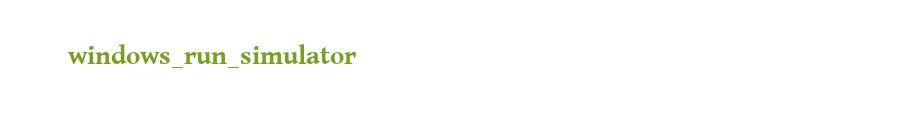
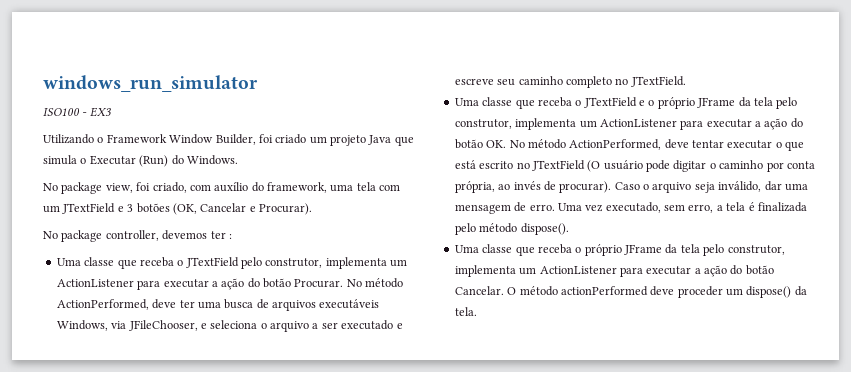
(357, 56) none -> [43,107,111,117] [43,134,414,146] [43,155,238,167] [43,182,401,194] [43,203,312,215] [43,230,232,242] [56,257,408,269] [56,278,404,290] [56,299,380,311] [56,320,403,332] [454,76,686,88] [454,97,798,109] [454,118,803,130] [454,139,805,151] [454,160,815,172] [454,181,808,193] [454,202,807,214] [454,223,569,235] [454,244,785,256] [454,265,774,277] [454,286,807,298] [454,307,477,316] // ISO100 - EX3 // Utilizando o Framework Window Builder, foi criado um projeto Java que simula o Executar (Run) do Windows. // No package view, foi criado, com auxílio do framework, uma tela com um JTextField e 3 botões (OK, Cancelar e Procurar). // No package controller, devemos ter : // Uma classe que receba o JTextField pelo construtor, implementa um ActionListener para executar a ação do botão Procurar. No método ActionPerformed, deve ter uma busca de arquivos executáveis Windows, via JFileChooser, e seleciona o arquivo a ser executado e escreve seu caminho completo no JTextField. // Uma classe que receba o JTextField e o próprio JFrame da tela pelo construtor, implementa um ActionListener para executar a ação do botão OK. No método ActionPerformed, deve tentar executar o que está escrito no JTextField (O usuário pode digitar o caminho por conta própria, ao invés de procurar). Caso o arquivo seja inválido, dar uma mensagem de erro. Uma vez executado, sem erro, a tela é finalizada pelo método dispose(). // Uma classe que receba o próprio JFrame da tela pelo construtor, implementa um ActionListener para executar a ação do botão Cancelar. O método actionPerformed deve proceder um dispose() da tela.

